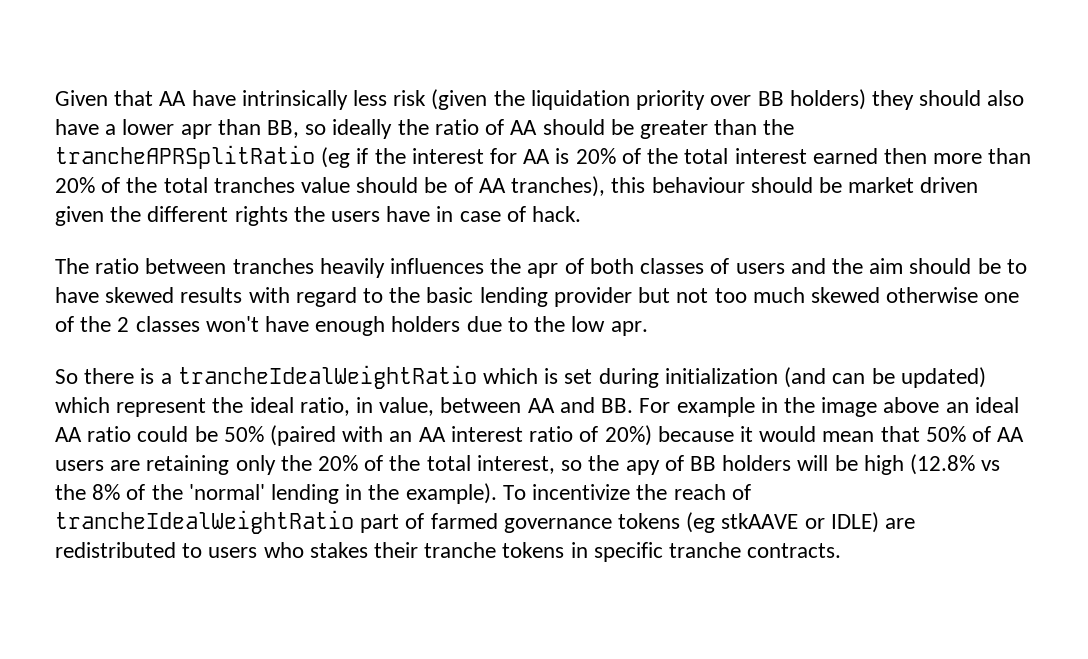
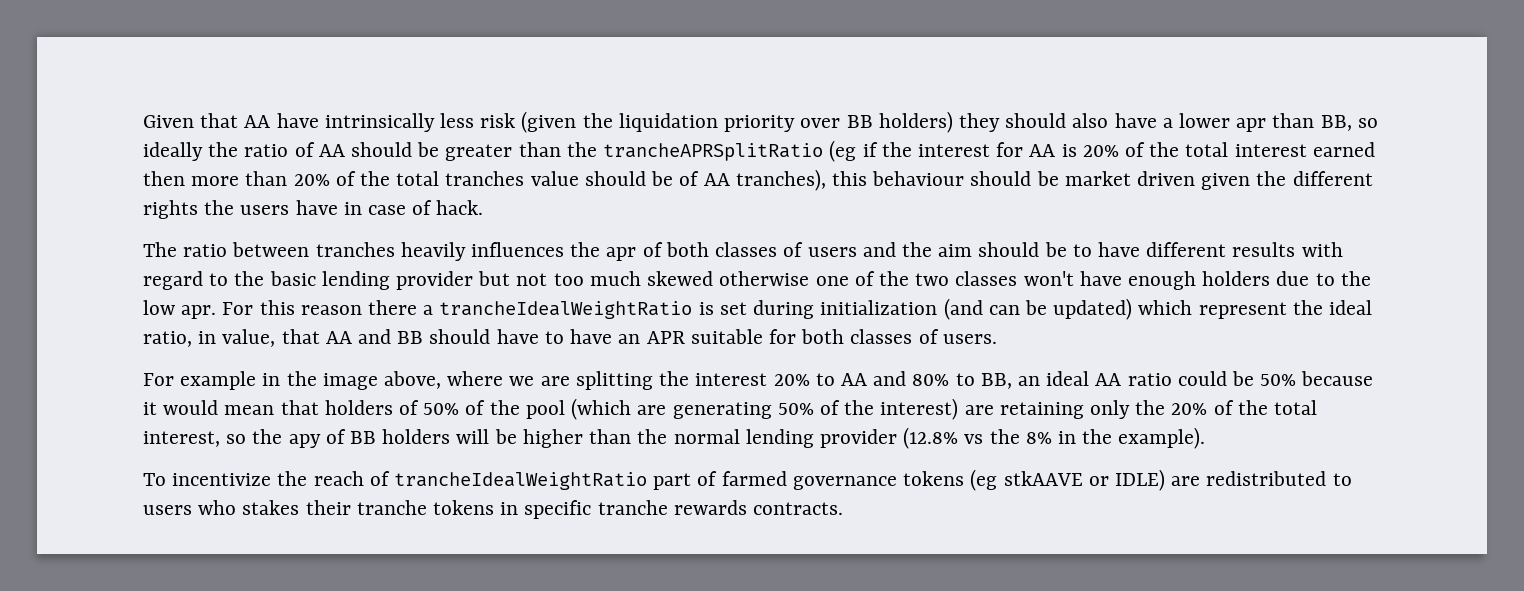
[105,287,175,303] skewed -> [1146,242,1227,257] different
[117,317,130,332] 2 -> [915,273,950,286] two
[55,368,155,384] // So there is -> [222,300,418,315] For this reason there
[483,368,539,384] which -> (693, 310) none
[440,397,634,413] between AA and BB. -> [281,329,997,344] that AA and BB should have to have an APR suitable for both classes of users. //
[883,397,940,413] above -> [384,371,1012,390] above, where we are splitting the interest 20% to AA and 80% to BB,
[270,425,652,446] (paired with an AA interest ratio of 20%) -> (1297, 380) none
[925,426,1025,442] [55,460,104,471] 50% of AA users -> [324,398,959,420] holders of 50% of the pool (which are generating 50% of the interest)
[863,454,1001,475] [55,484,340,504] high (12.8% vs the 8% of the 'normal' lending -> [522,427,1052,449] higher than the normal lending provider (12.8% vs the 8%
(497, 493) none -> (1206, 438) //
(742, 550) none -> [673,500,747,515] rewards

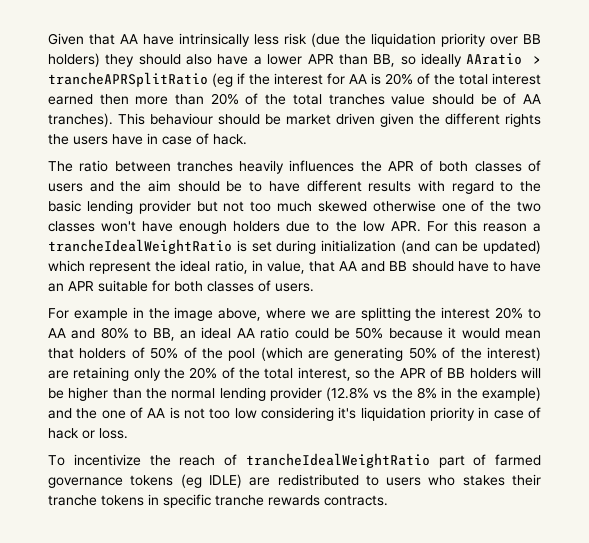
[521,111,577,133] (given -> [311,33,340,47] (due
[1236,118,1267,132] apr -> [307,54,334,64] APR
[208,142,597,161] the ratio of AA should be greater than the -> [466,53,541,65] AAratio >
[735,169,867,191] tranches), this -> [48,113,145,127] tranches). This
[606,247,637,261] apr -> [387,161,414,171] APR
[181,305,217,319] apr. -> [390,221,421,232] APR.
[368,300,418,315] there -> (527, 227) none
[288,434,321,448] apy -> [399,368,426,378] APR
[1118,427,1206,449] example). -> [482,387,542,401] [48,407,541,421] [48,428,128,439] example) and the one of AA is not too low considering it's liquidation priority in case of hack or loss.
[1003,471,1109,486] stkAAVE or -> (202, 481) none

